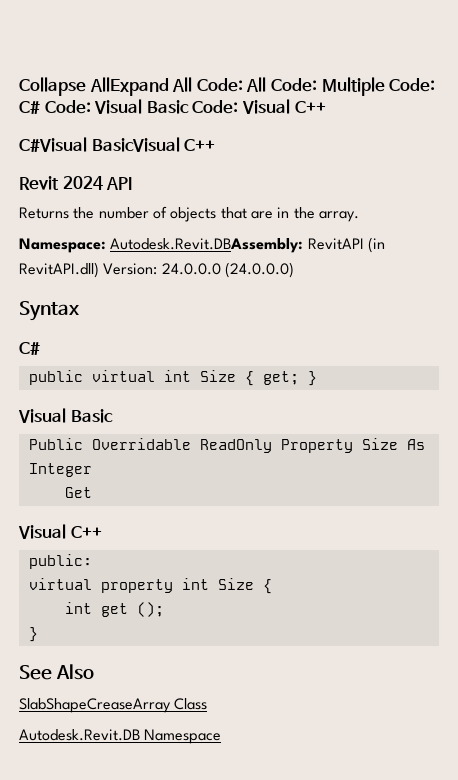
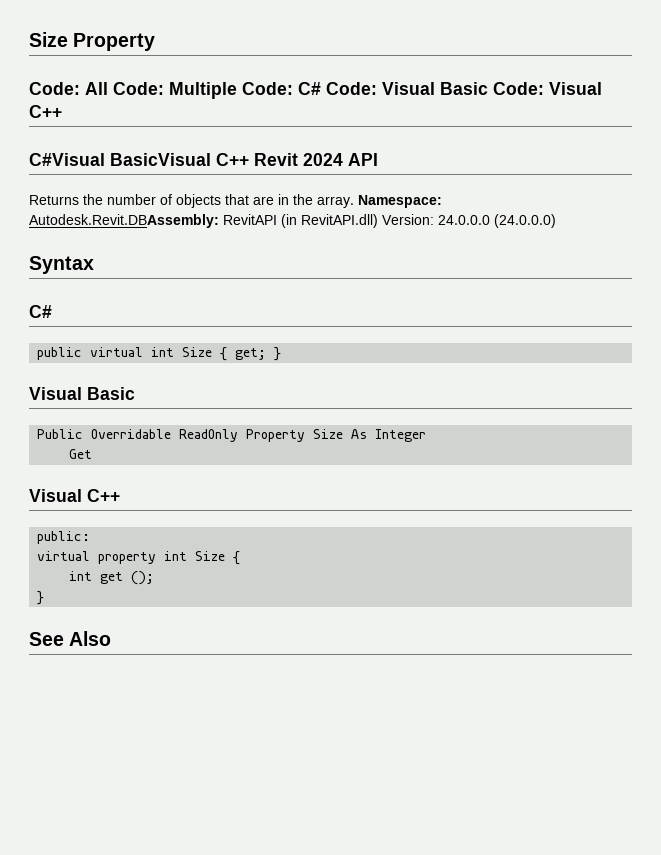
[19,77,193,96] Collapse AllExpand All -> [29,32,156,51] Size Property //
(216, 145) // -> (249, 159) none
(359, 216) // -> (354, 202) none
[19,698,208,713] [19,729,222,744] // SlabShapeCreaseArray Class // Autodesk.Revit.DB Namespace -> (112, 638) none

